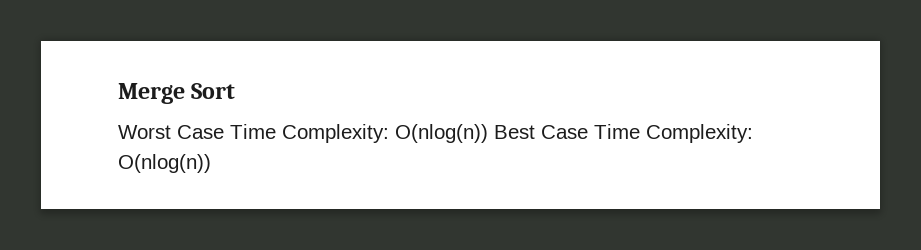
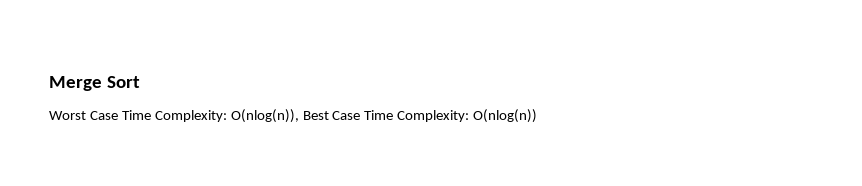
[395,124,488,143] O(nlog(n)) -> [230,109,299,123] O(nlog(n)),

